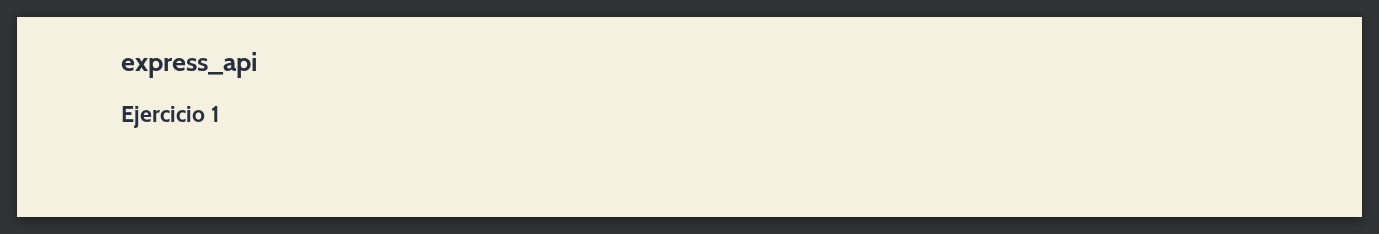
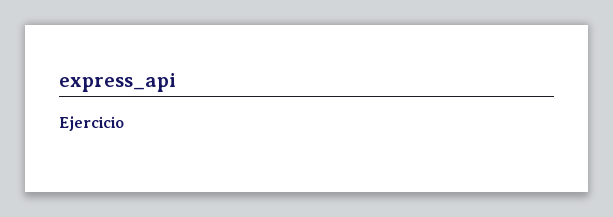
[211,106,220,122] 1 -> (124, 123) none

